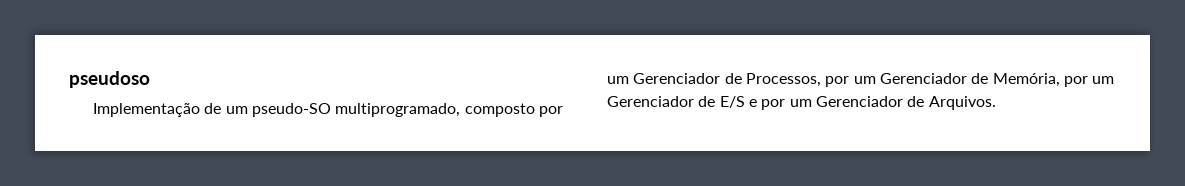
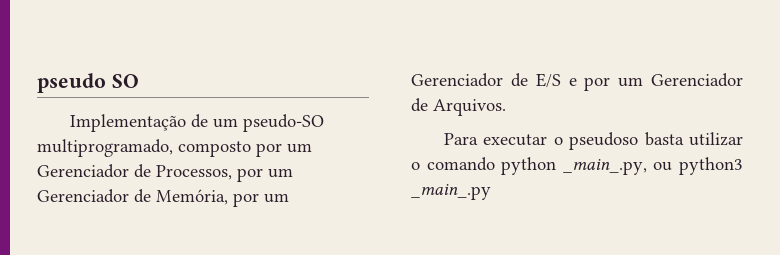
[69,71,150,88] pseudoso -> [37,73,139,93] pseudo SO
(996, 103) none -> [444,132,743,150] [411,157,743,175] [411,184,491,200] // Para executar o pseudoso basta utilizar o comando python _main_.py, ou python3 _main_.py

